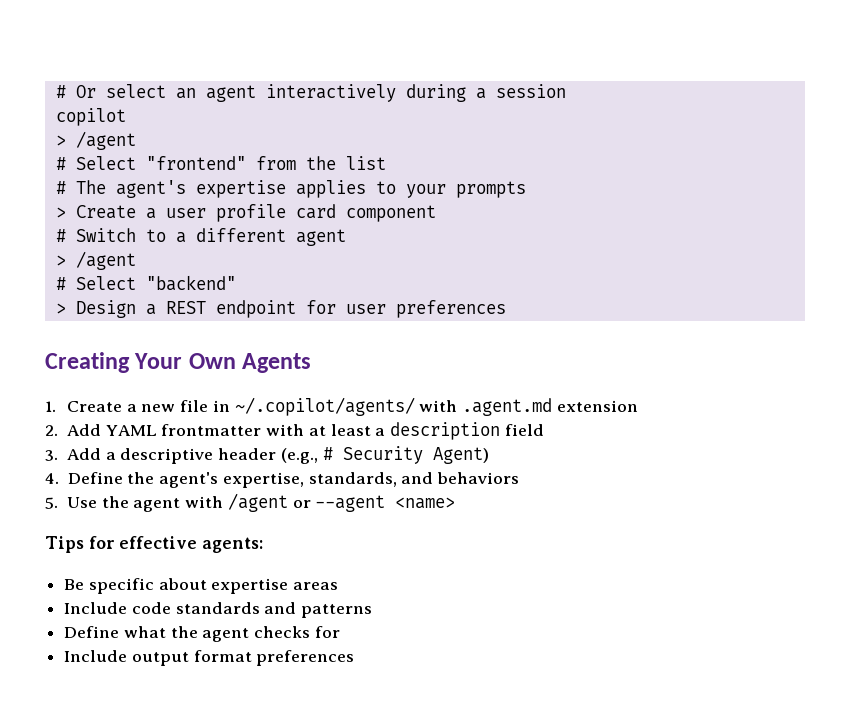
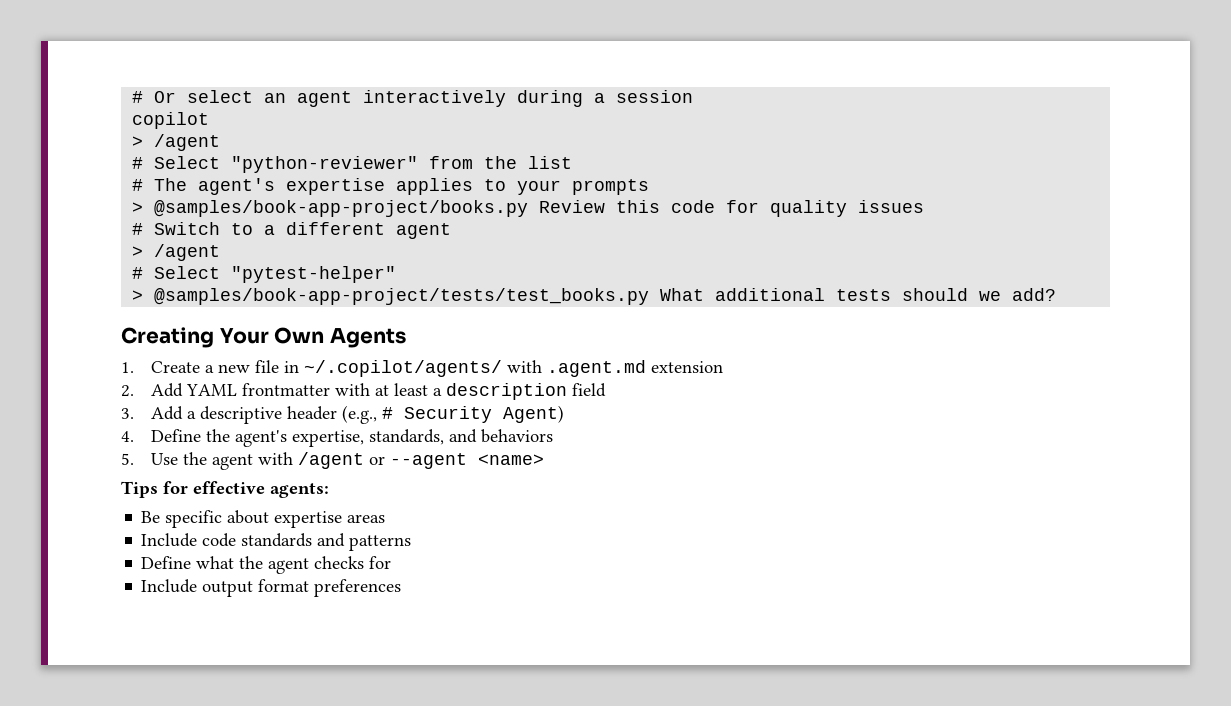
[145,156,246,170] "frontend" -> [231,156,419,173] "python-reviewer"
[75,204,436,222] Create a user profile card component -> [154,200,925,217] @samples/book-app-project/books.py Review this code for quality issues
[145,275,236,291] [55,300,506,318] "backend" // > Design a REST endpoint for user preferences -> [231,266,397,283] [132,288,1057,305] "pytest-helper" // > @samples/book-app-project/tests/test_books.py What additional tests should we add?

